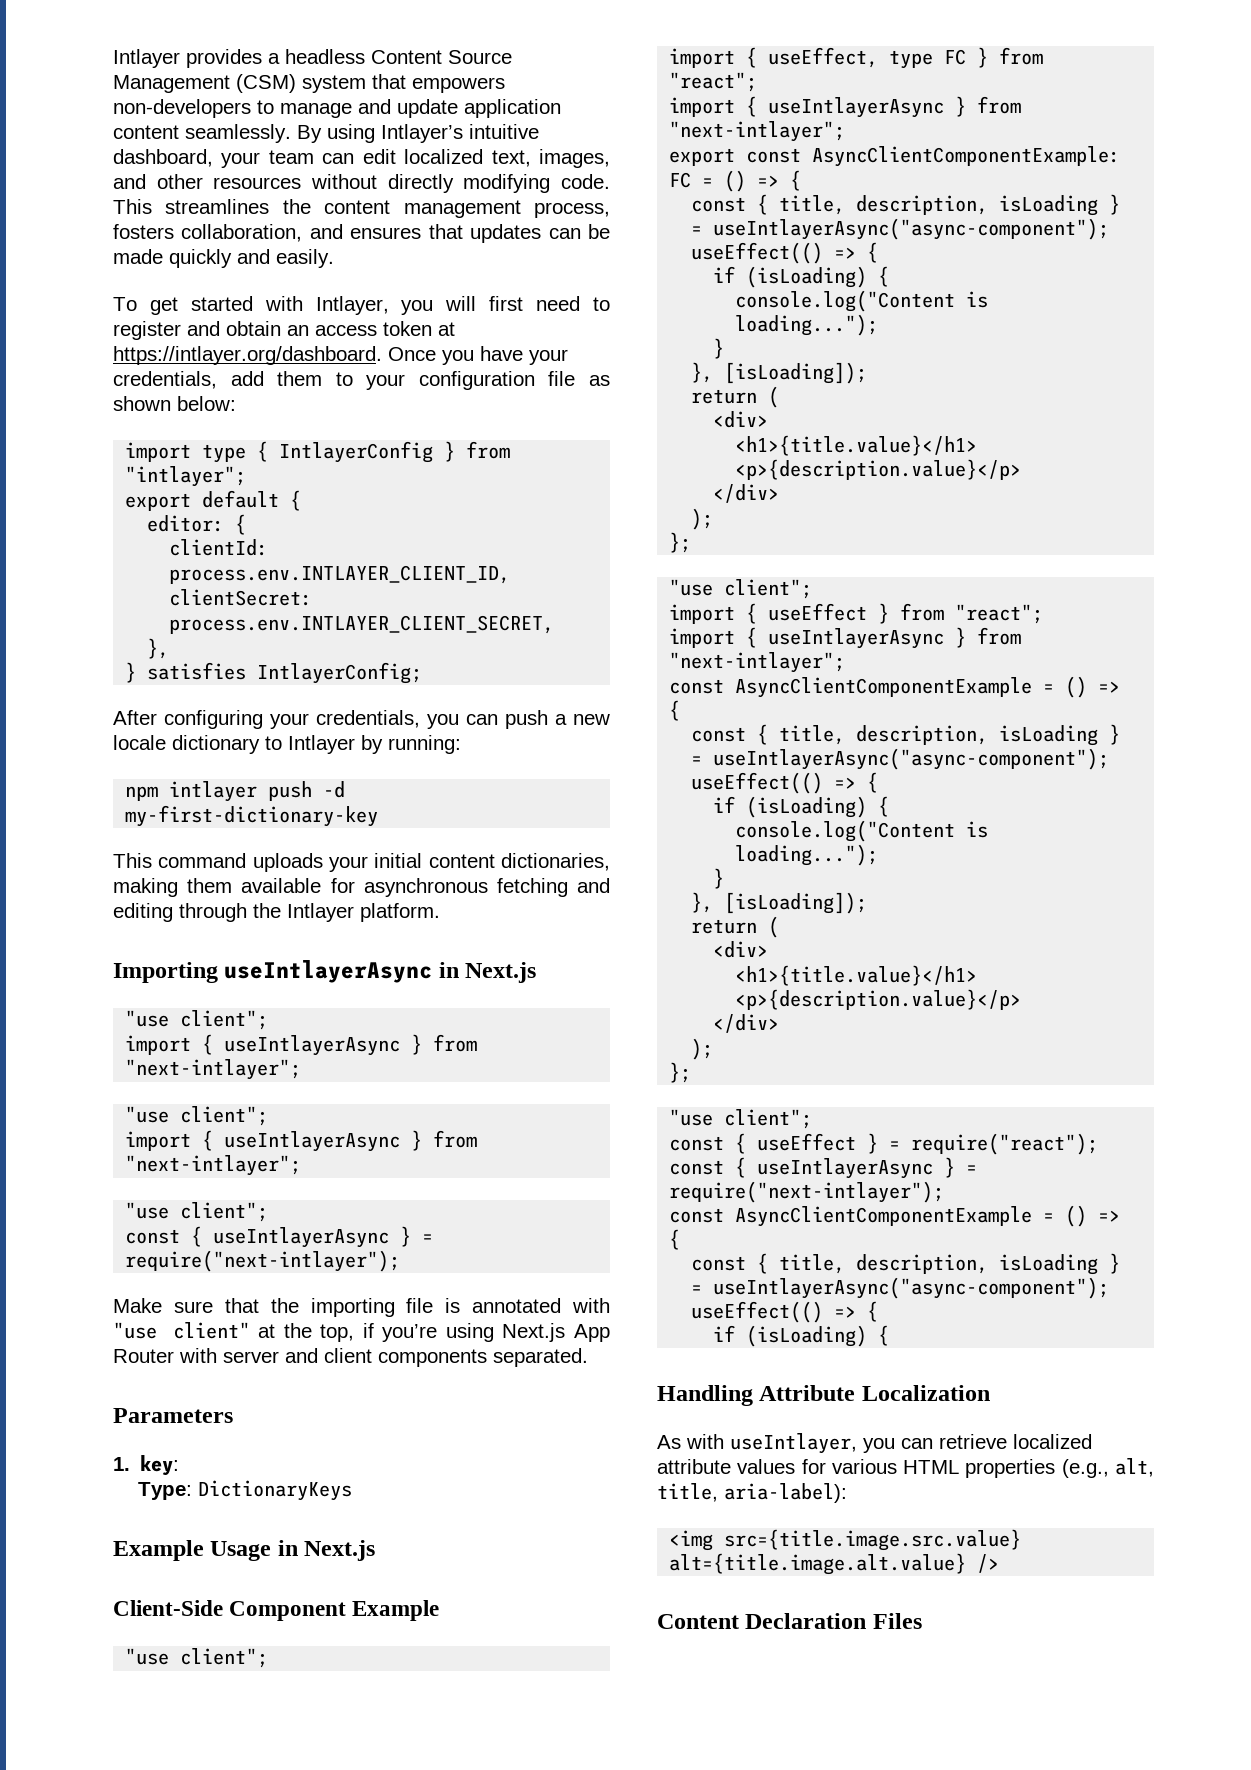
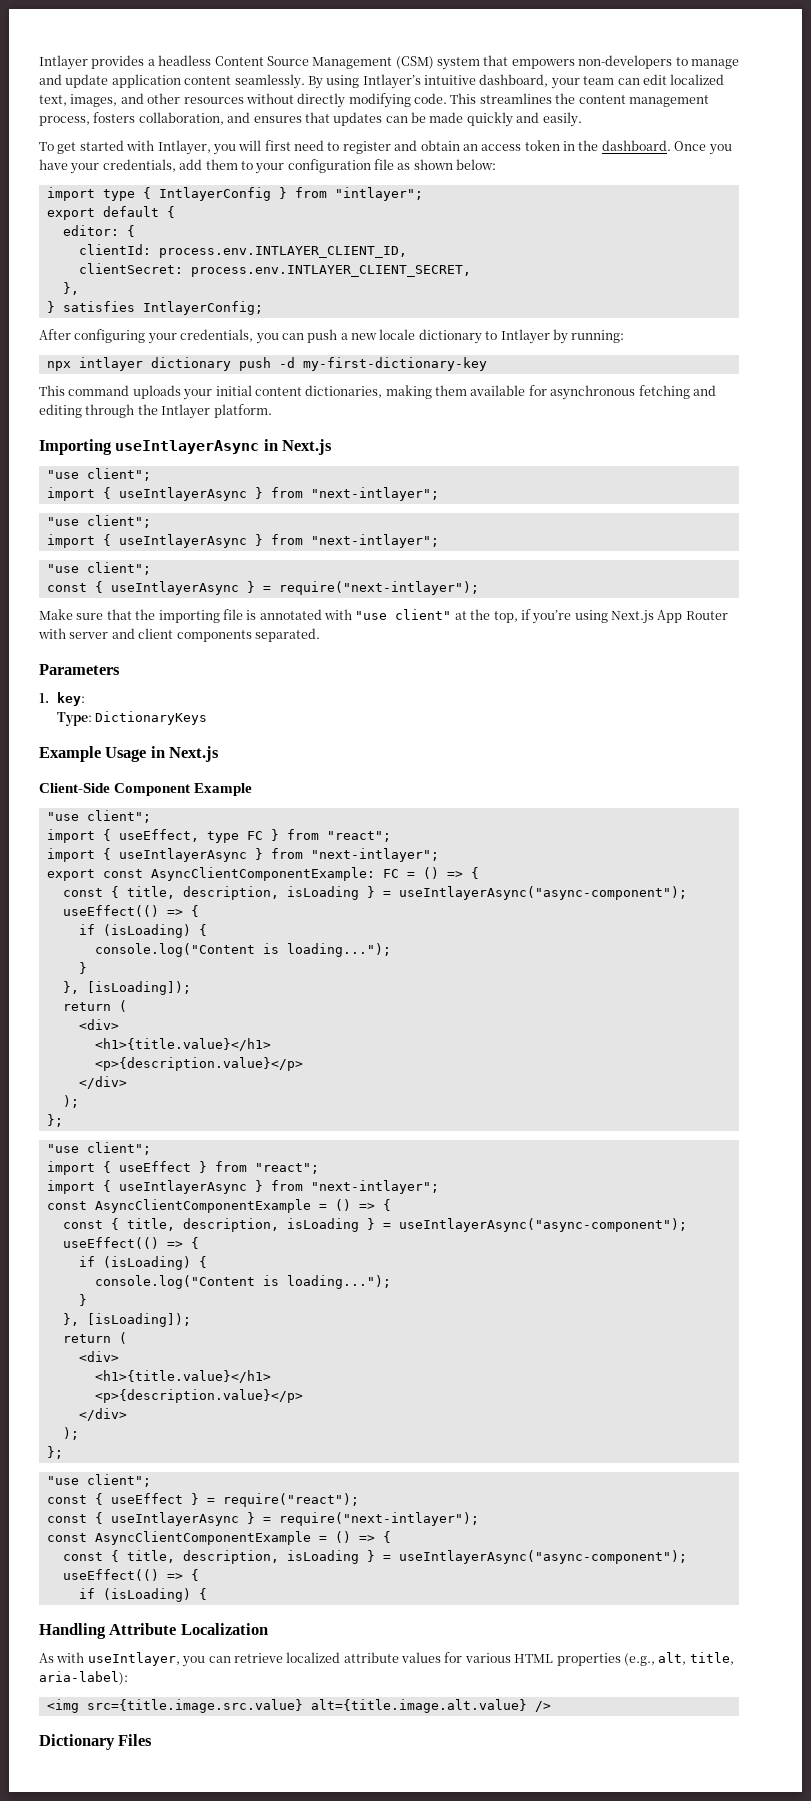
[438,322,455,336] [113,346,382,365] at https://intlayer.org/dashboard. -> [563,140,671,151] in the dashboard.
[125,781,258,802] npm intlayer -> [46,357,231,371] npx intlayer dictionary
[657,1613,867,1629] Content Declaration -> [39,1734,115,1750] Dictionary

